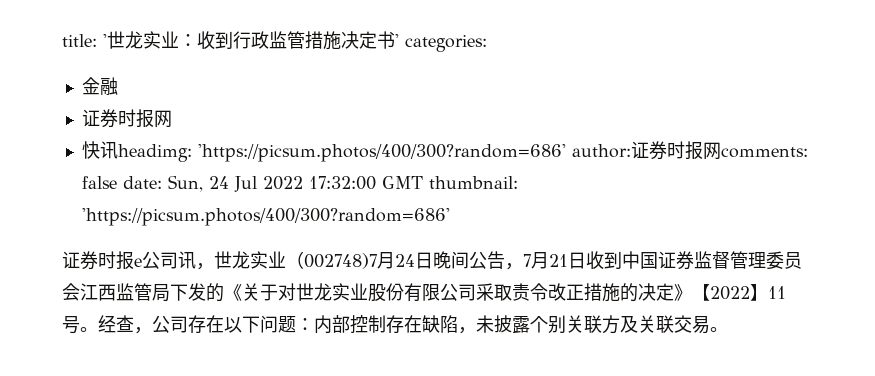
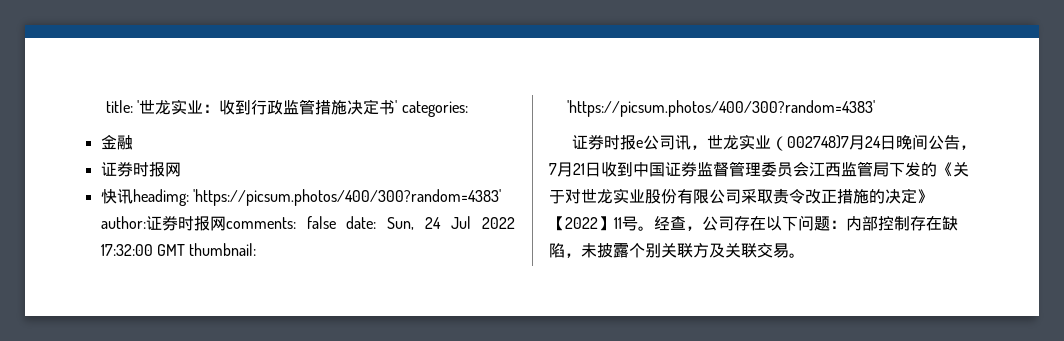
[197,144,566,162] 'https://picsum.photos/400/300?random=686' -> [192,189,501,206] 'https://picsum.photos/400/300?random=4383'
[81,208,450,226] 'https://picsum.photos/400/300?random=686' -> [566,100,875,117] 'https://picsum.photos/400/300?random=4383'

